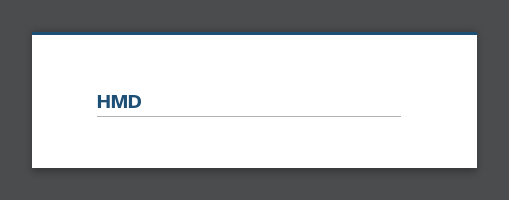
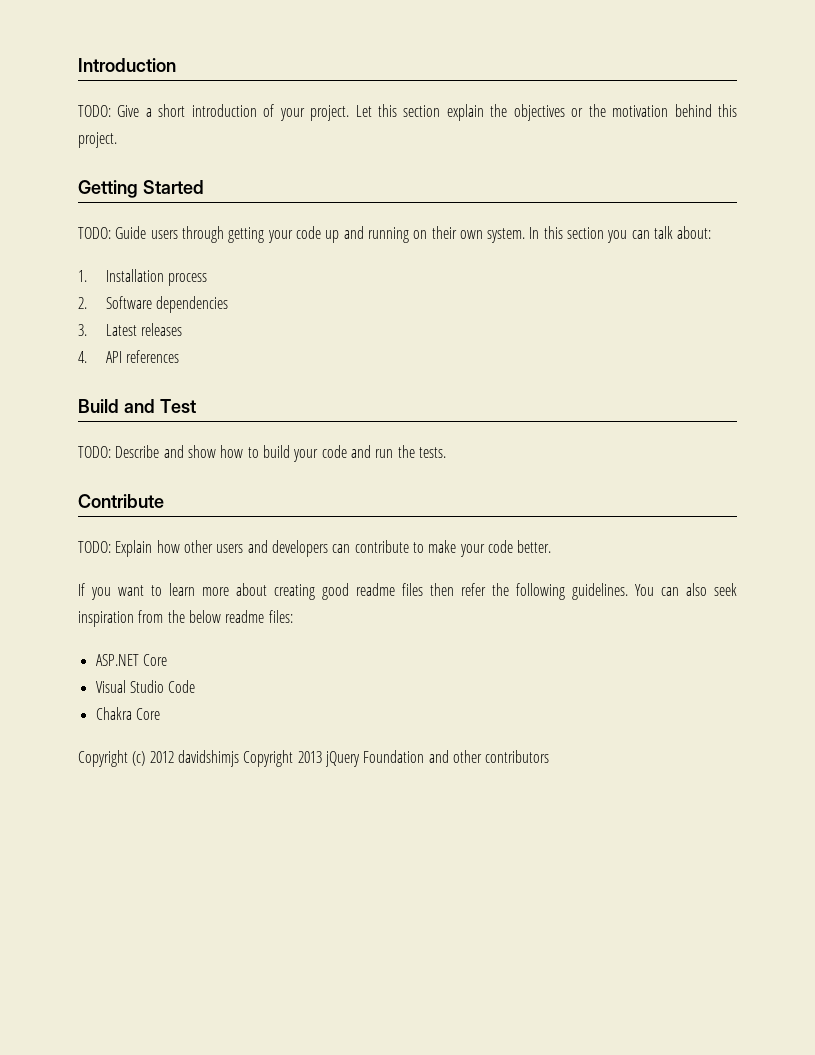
[97,95,142,108] HMD -> [78,58,176,72] [78,104,738,121] [78,132,117,148] [78,180,204,198] [78,226,712,243] [78,269,207,286] [78,296,228,313] [78,323,182,336] [78,350,179,363] [78,399,196,413] [78,445,446,462] [78,494,164,508] [78,540,552,557] [78,583,737,600] [78,610,293,627] [95,654,167,666] [95,680,196,693] [95,707,160,720] [78,750,550,767] Introduction // TODO: Give a short introduction of your project. Let this section explain the objectives or the motivation behind this project. // Getting Started // TODO: Guide users through getting your code up and running on their own system. In this section you can talk about: // 1. Installation process // 2. Software dependencies // 3. Latest releases // 4. API references // Build and Test // TODO: Describe and show how to build your code and run the tests. // Contribute // TODO: Explain how other users and developers can contribute to make your code better. // If you want to learn more about creating good readme files then refer the following guidelines. You can also seek inspiration from the below readme files: // ASP.NET Core // Visual Studio Code // Chakra Core // Copyright (c) 2012 davidshimjs Copyright 2013 jQuery Foundation and other contributors

